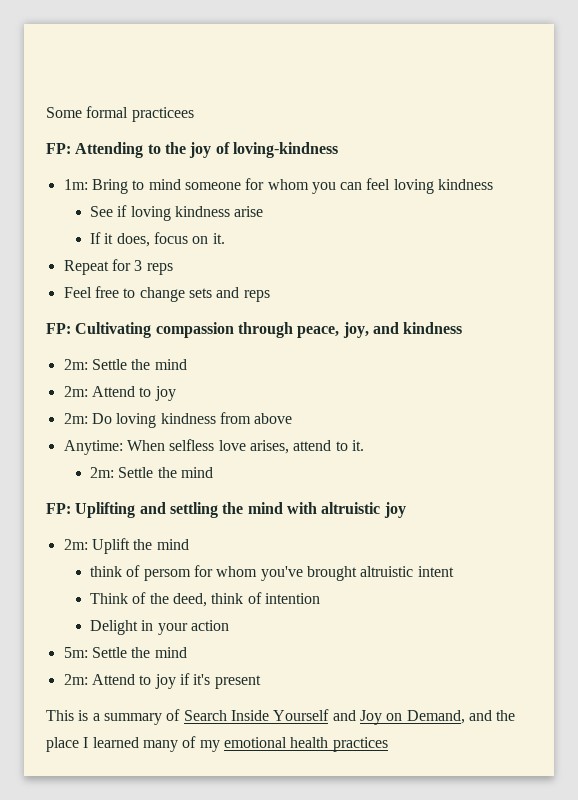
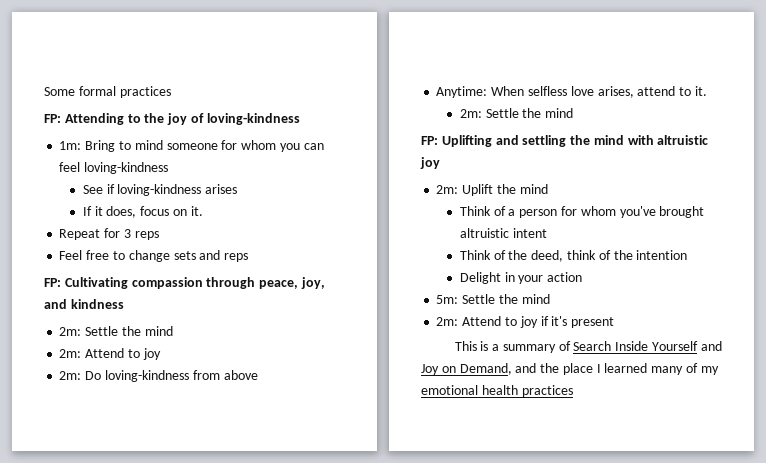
[131,107,194,122] practicees -> [119,86,171,98] practices
[393,179,494,194] loving kindness -> [84,162,169,174] loving-kindness
[130,206,264,221] loving kindness arise -> [117,184,238,196] loving-kindness arises
[116,413,216,428] loving kindness -> [104,370,189,382] loving-kindness
[90,565,191,581] think of persom -> [459,206,558,218] Think of a person
(262, 598) none -> [613,250,633,260] the

